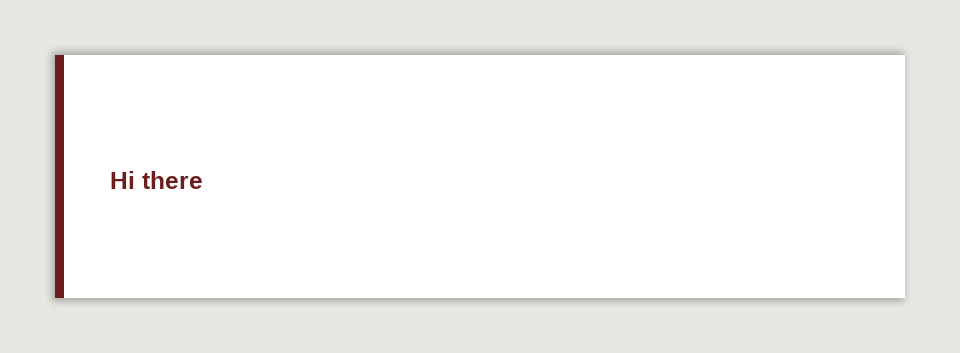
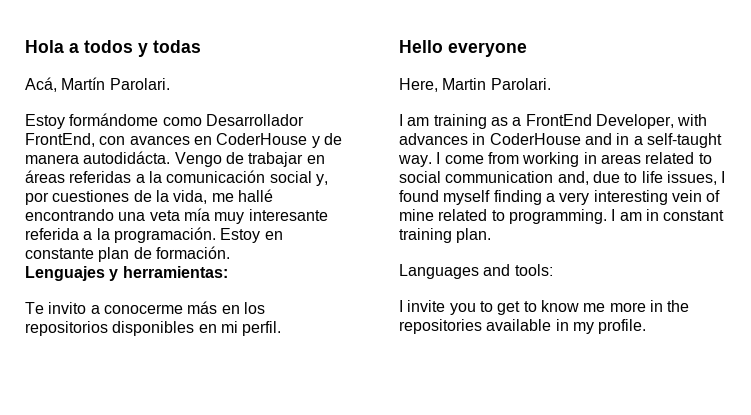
[110,171,203,189] Hi there -> [25,40,201,57] [25,77,170,92] [25,113,304,129] [25,133,342,148] [25,151,325,167] [25,170,328,186] [25,189,273,205] [25,208,328,224] [25,227,283,243] [25,246,230,262] [25,266,228,281] [25,301,265,314] [25,321,282,336] [399,40,527,57] [399,78,551,92] [399,114,708,129] [399,133,722,148] [398,152,712,167] [399,171,726,185] [399,190,721,205] [399,209,725,224] [399,228,492,243] [399,264,553,279] [399,300,690,315] [399,319,647,334] Hola a todos y todas // Acá, Martín Parolari. // Estoy formándome como Desarrollador FrontEnd, con avances en CoderHouse y de manera autodidácta. Vengo de trabajar en áreas referidas a la comunicación social y, por cuestiones de la vida, me hallé encontrando una veta mía muy interesante referida a la programación. Estoy en constante plan de formación. // Lenguajes y herramientas: // Te invito a conocerme más en los repositorios disponibles en mi perfil. // Hello everyone // Here, Martin Parolari. // I am training as a FrontEnd Developer, with advances in CoderHouse and in a self-taught way. I come from working in areas related to social communication and, due to life issues, I found myself finding a very interesting vein of mine related to programming. I am in constant training plan. // Languages and tools: // I invite you to get to know me more in the repositories available in my profile.

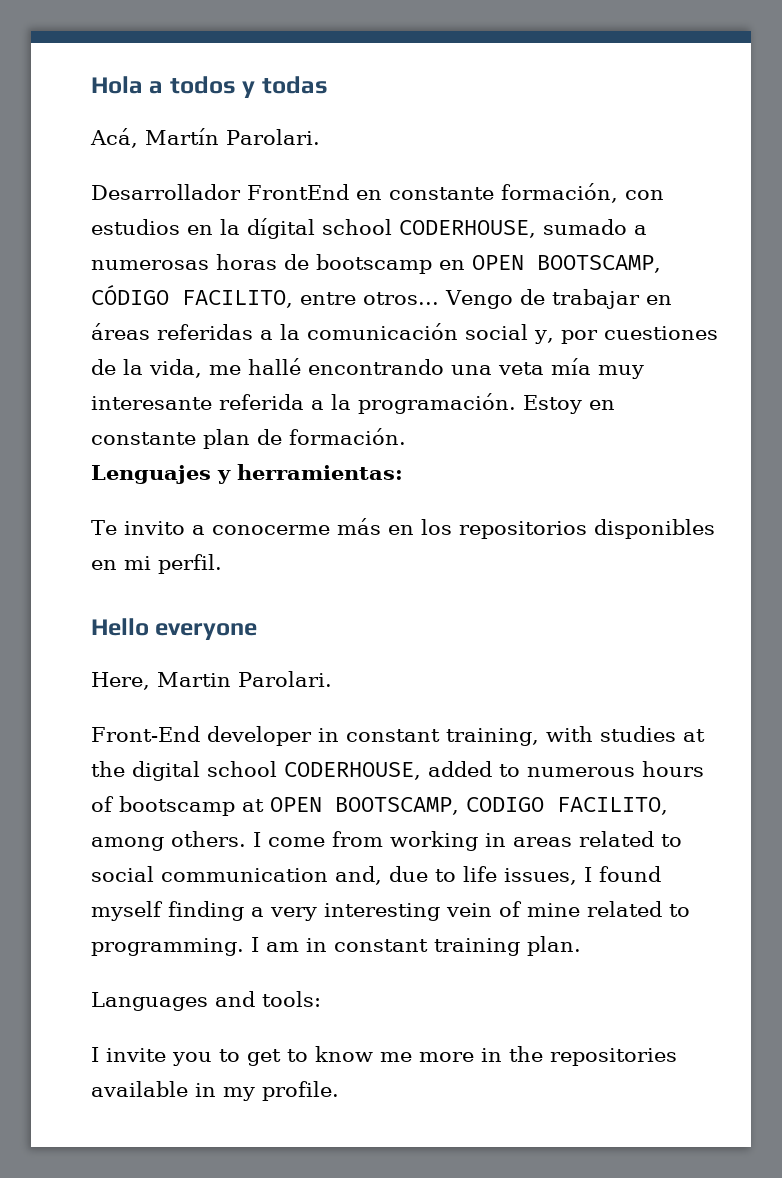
[25,113,304,129] [25,133,342,148] [25,151,171,164] Estoy formándome como Desarrollador FrontEnd, con avances en CoderHouse y de manera autodidácta. -> [91,183,664,203] [91,218,647,239] [91,254,661,274] [91,285,439,308] Desarrollador FrontEnd en constante formación, con estudios en la dígital school CODERHOUSE, sumado a numerosas horas de bootscamp en OPEN BOOTSCAMP, CÓDIGO FACILITO, entre otros...
[399,114,708,129] [399,133,722,148] [398,155,432,167] I am training as a FrontEnd Developer, with advances in CoderHouse and in a self-taught way. -> [91,726,705,746] [91,761,704,781] [91,796,668,816] [91,831,246,851] Front-End developer in constant training, with studies at the digital school CODERHOUSE, added to numerous hours of bootscamp at OPEN BOOTSCAMP, CODIGO FACILITO, among others.

